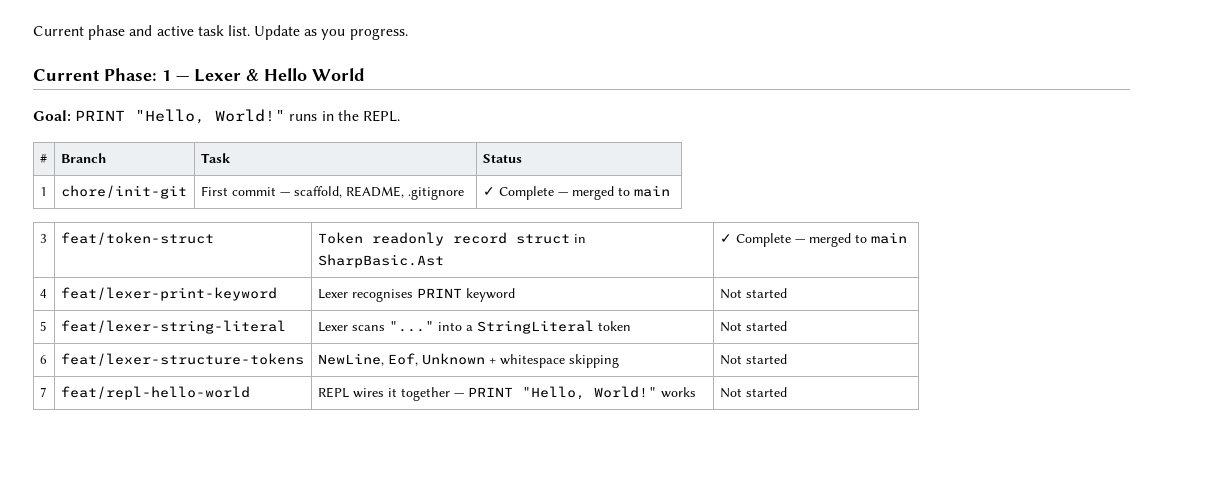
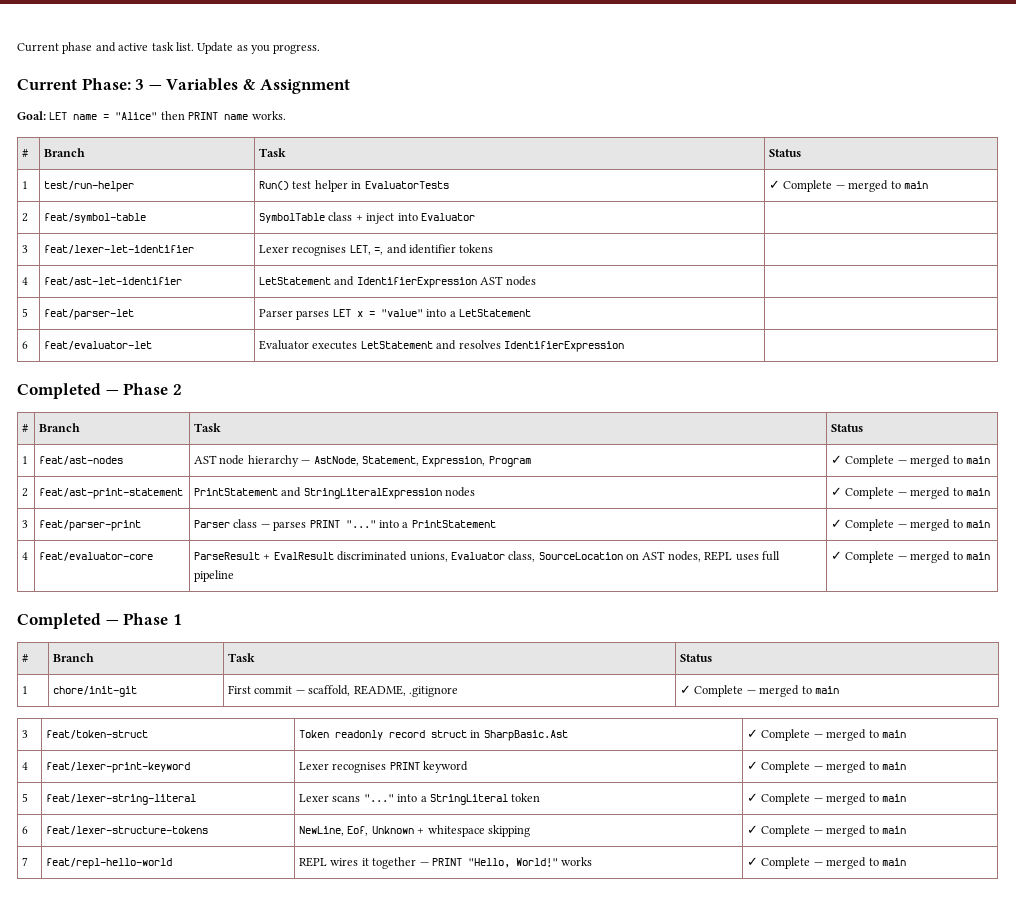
[162,68,365,82] [33,109,400,124] 1 — Lexer & Hello World // Goal: PRINT "Hello, World!" runs in the REPL. -> [135,78,350,94] [17,111,286,120] [22,149,30,157] [44,148,86,157] [259,148,287,157] [769,149,802,157] [22,181,29,189] [44,181,135,192] [259,180,449,192] [769,180,928,192] [22,213,29,222] [44,213,147,223] [259,212,475,224] [22,245,29,253] [44,245,195,254] [259,244,494,256] [22,277,29,285] [44,277,183,286] [259,276,536,288] [22,308,29,317] [44,309,135,320] [259,309,531,320] [22,341,29,349] [44,341,153,350] [259,340,624,352] [17,383,182,399] [22,424,30,432] [39,423,81,432] [194,423,222,432] [831,424,864,432] [22,456,29,464] [39,456,124,465] [194,455,531,467] [831,455,990,467] [22,488,29,497] [39,488,184,499] [194,487,476,499] [831,487,990,499] [22,520,29,528] [39,520,142,531] [194,519,496,531] [831,519,990,531] [22,552,29,560] [39,552,154,561] [194,551,780,562] [194,570,235,582] [831,551,990,563] [17,613,182,629] 3 — Variables & Assignment // Goal: LET name = "Alice" then PRINT name works. // # | Branch | Task | Status // 1 | test/run-helper | Run() test helper in EvaluatorTests | ✓ Complete — merged to main // 2 | feat/symbol-table | SymbolTable class + inject into Evaluator | // 3 | feat/lexer-let-identifier | Lexer recognises LET, =, and identifier tokens | // 4 | feat/ast-let-identifier | LetStatement and IdentifierExpression AST nodes | // 5 | feat/parser-let | Parser parses LET x = "value" into a LetStatement | // 6 | feat/evaluator-let | Evaluator executes LetStatement and resolves IdentifierExpression | // Completed — Phase 2 // # | Branch | Task | Status // 1 | feat/ast-nodes | AST node hierarchy — AstNode, Statement, Expression, Program | ✓ Complete — merged to main // 2 | feat/ast-print-statement | PrintStatement and StringLiteralExpression nodes | ✓ Complete — merged to main // 3 | feat/parser-print | Parser class — parses PRINT "..." into a PrintStatement | ✓ Complete — merged to main // 4 | feat/evaluator-core | ParseResult + EvalResult discriminated unions, Evaluator class, SourceLocation on AST nodes, REPL uses full pipeline | ✓ Complete — merged to main // Completed — Phase 1
[719,288,787,299] Not started -> [747,761,906,773] ✓ Complete — merged to main
[719,321,787,332] Not started -> [747,793,906,805] ✓ Complete — merged to main
[719,354,787,365] Not started -> [747,825,906,837] ✓ Complete — merged to main
[719,387,787,398] Not started -> [747,857,906,869] ✓ Complete — merged to main

